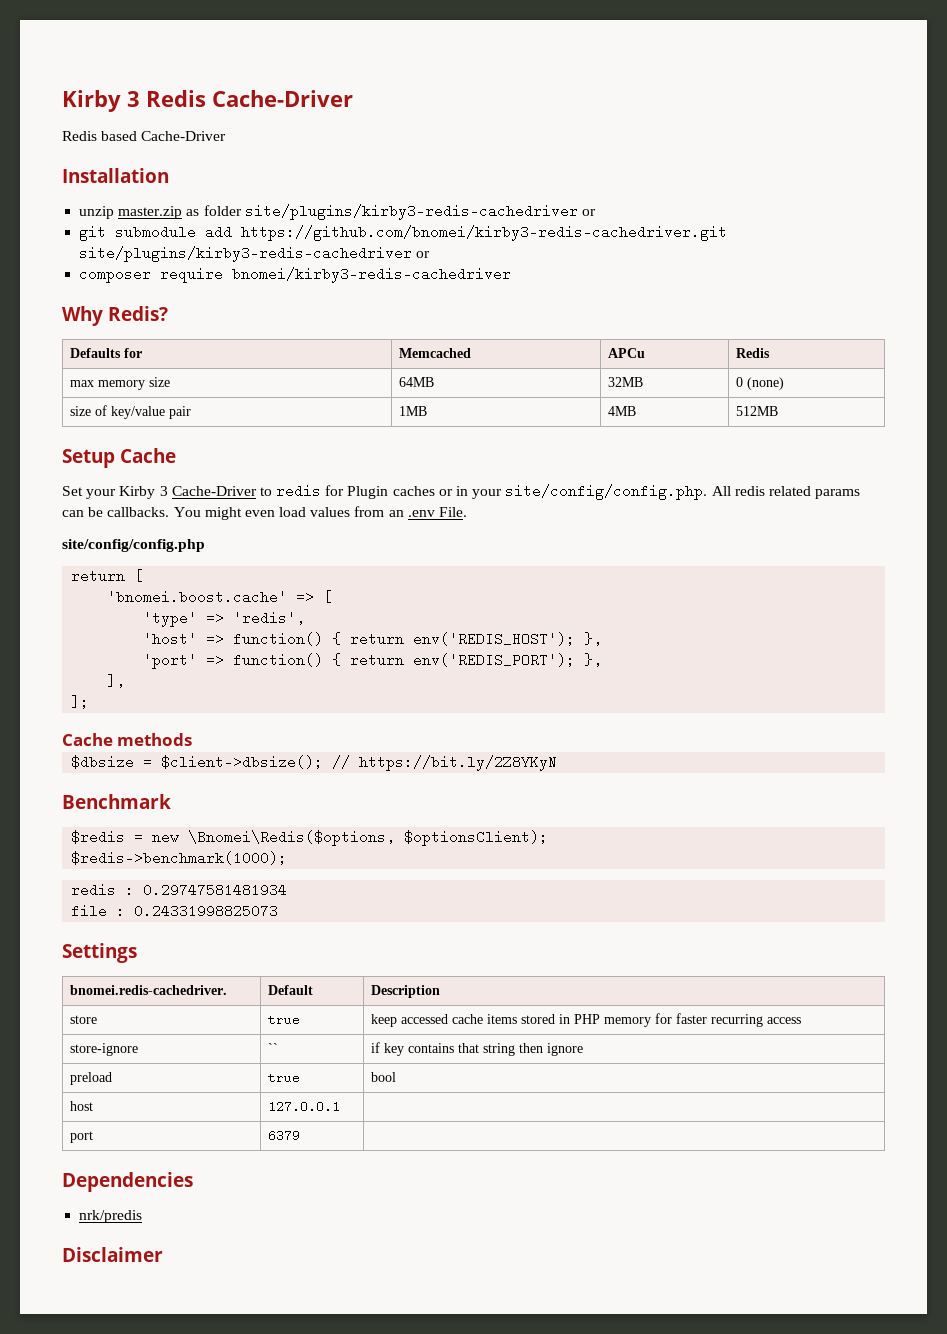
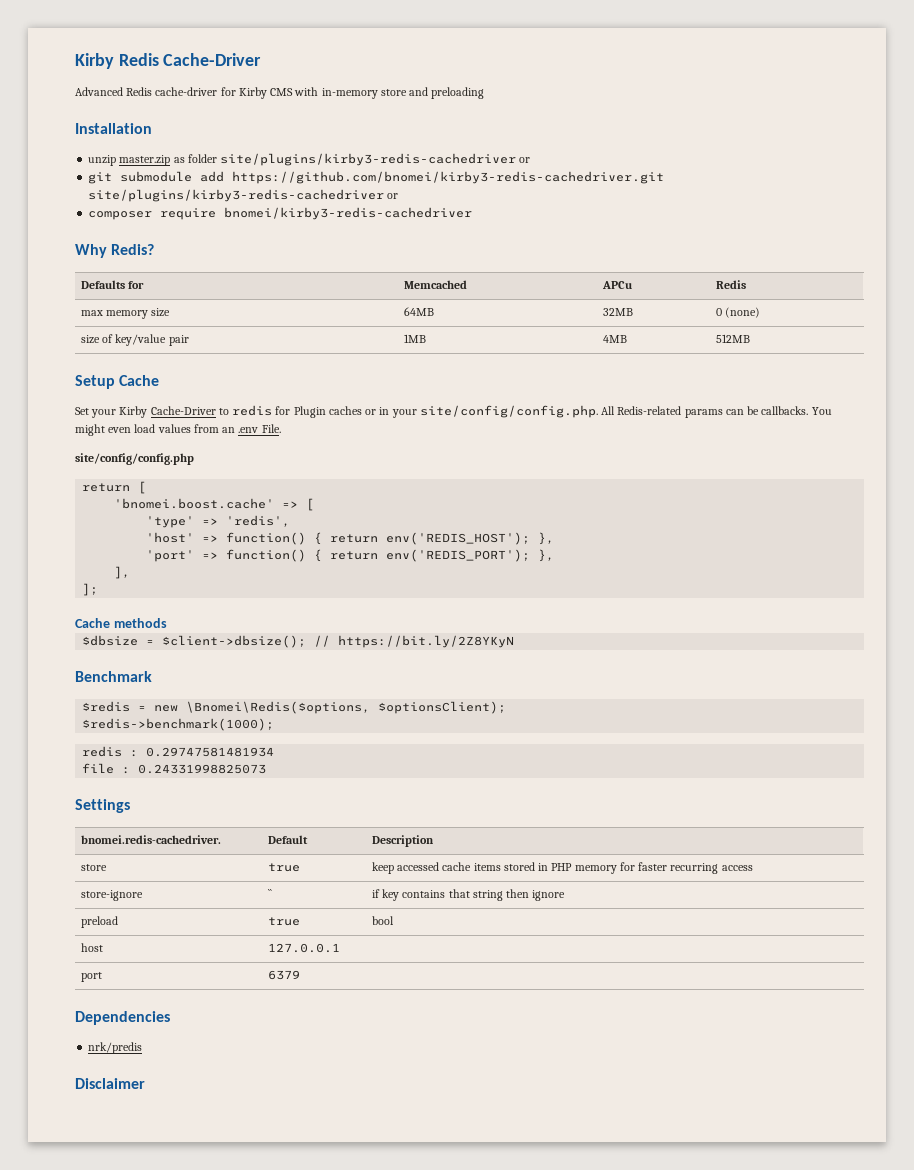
[62,90,140,112] Kirby 3 -> [75,53,114,69] Kirby
[62,131,227,141] Redis based Cache-Driver -> [75,87,485,99] Advanced Redis cache-driver for Kirby CMS with in-memory store and preloading
[159,486,168,496] 3 -> (148, 412) none
[734,486,811,496] redis related -> [617,406,682,415] Redis-related

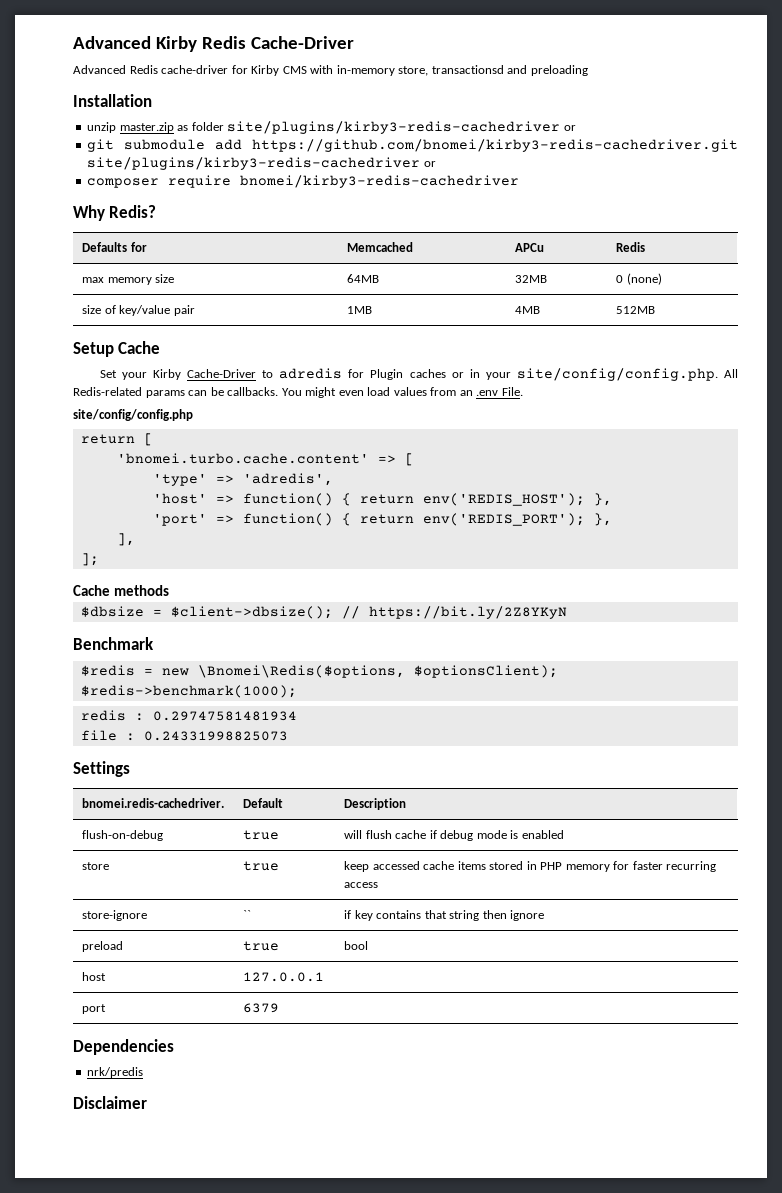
(75, 61) none -> [73,36,151,49] Advanced
[380,89,407,96] store -> [398,65,504,76] store, transactionsd
[232,405,273,416] redis -> [279,368,343,379] adredis
[114,498,275,509] 'bnomei.boost.cache' -> [116,453,369,464] 'bnomei.turbo.cache.content'
[226,515,291,527] 'redis', -> [242,473,333,486] 'adredis',
(434, 841) none -> [82,830,164,841] [243,830,280,840] [344,830,564,841] // flush-on-debug | true | will flush cache if debug mode is enabled

